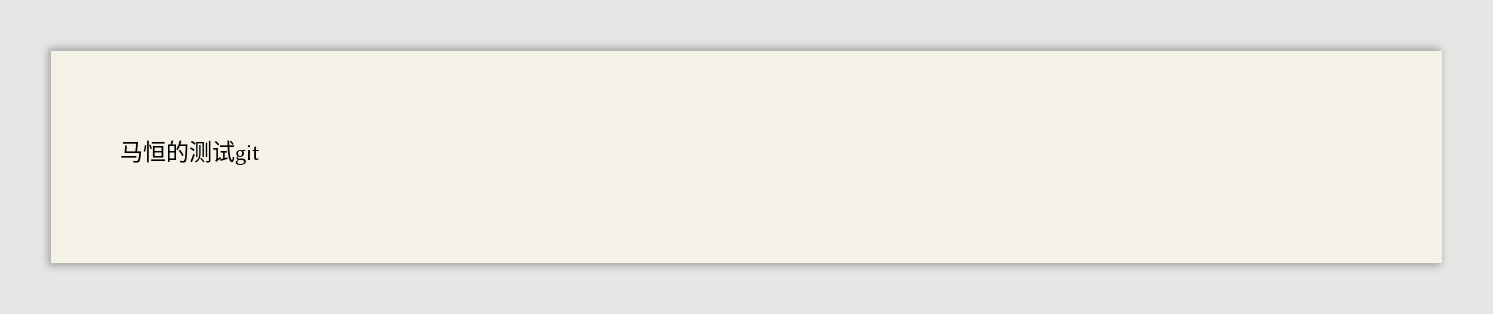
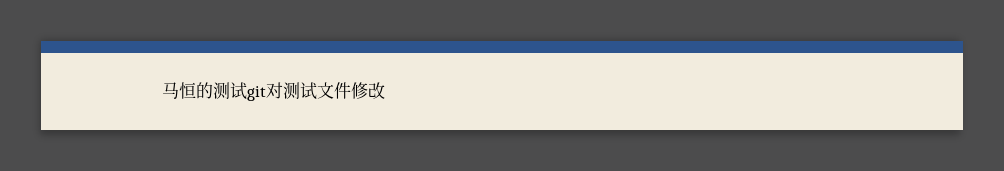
(260, 155) none -> [266,82,386,100] 对测试文件修改

